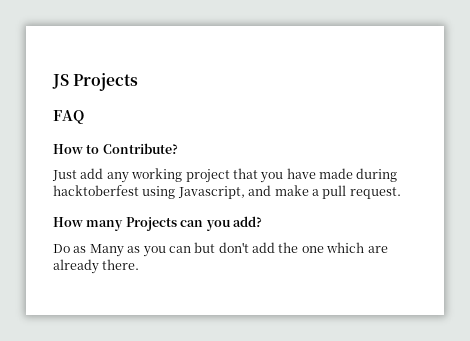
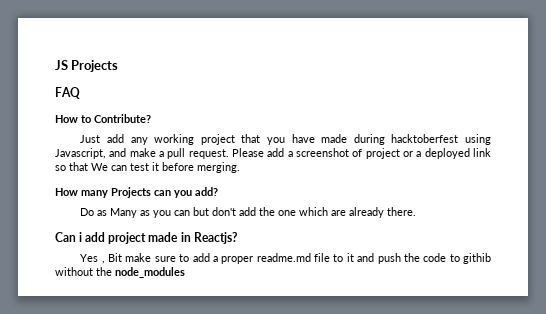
(401, 193) none -> [232,148,491,159] [55,162,240,173] Please add a screenshot of project or a deployed link so that We can test it before merging.
(140, 264) none -> [55,232,238,244] [80,253,491,264] [55,267,185,278] // Can i add project made in Reactjs? // Yes , Bit make sure to add a proper readme.md file to it and push the code to githib without the node_modules

